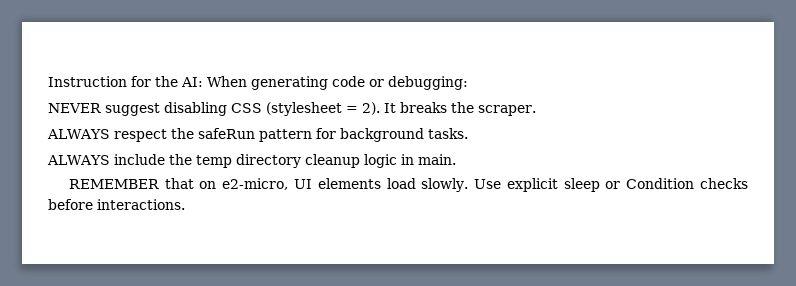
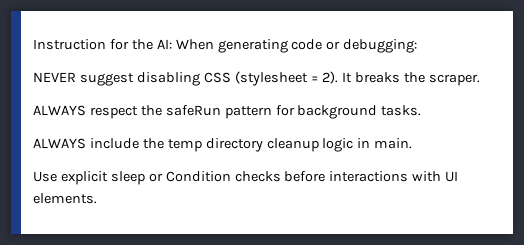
[68,178,469,192] REMEMBER that on e2-micro, UI elements load slowly. -> (413, 143) none
[97,199,185,210] interactions. -> [329,171,459,182] [33,193,97,204] interactions with UI elements.

